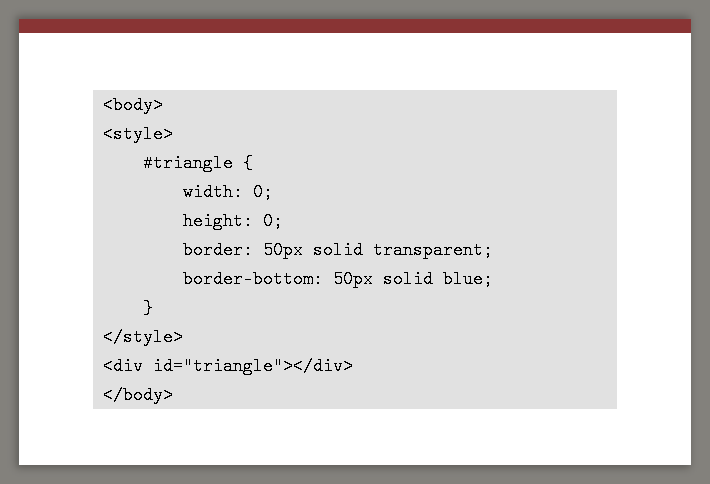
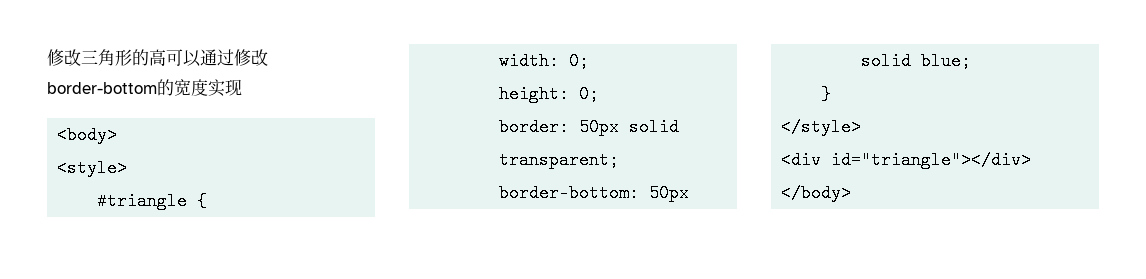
(102, 105) none -> [47,49,268,67] [47,79,242,97] 修改三角形的高可以通过修改border-bottom的宽度实现 //

